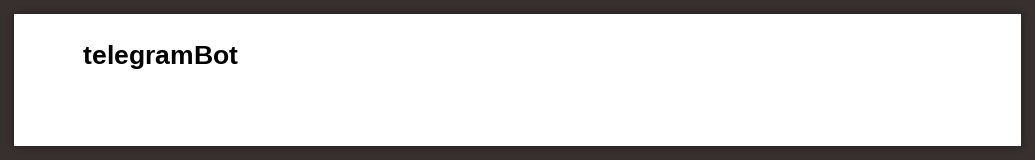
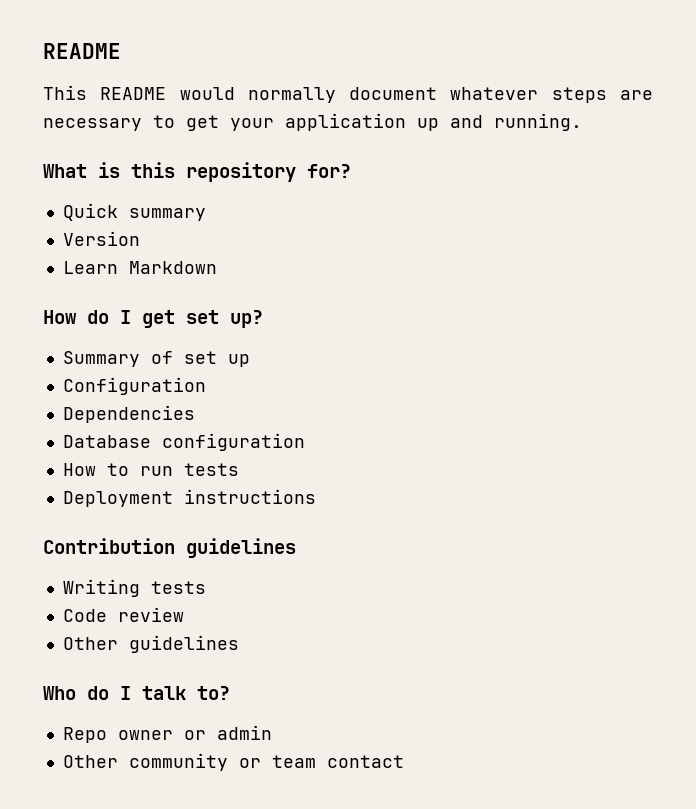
[83,45,238,69] telegramBot -> [43,43,121,59] [43,85,653,103] [43,113,582,131] [43,162,351,182] [62,203,206,221] [62,231,140,246] [62,261,217,274] [43,310,263,328] [62,351,250,367] [62,377,206,395] [62,405,195,423] [62,433,305,451] [62,463,239,476] [62,489,316,507] [43,538,296,558] [62,579,206,597] [62,607,184,622] [62,635,239,653] [43,686,230,700] [62,725,272,743] [62,753,404,771] README // This README would normally document whatever steps are necessary to get your application up and running. // What is this repository for? // Quick summary // Version // Learn Markdown // How do I get set up? // Summary of set up // Configuration // Dependencies // Database configuration // How to run tests // Deployment instructions // Contribution guidelines // Writing tests // Code review // Other guidelines // Who do I talk to? // Repo owner or admin // Other community or team contact

